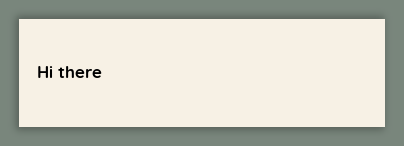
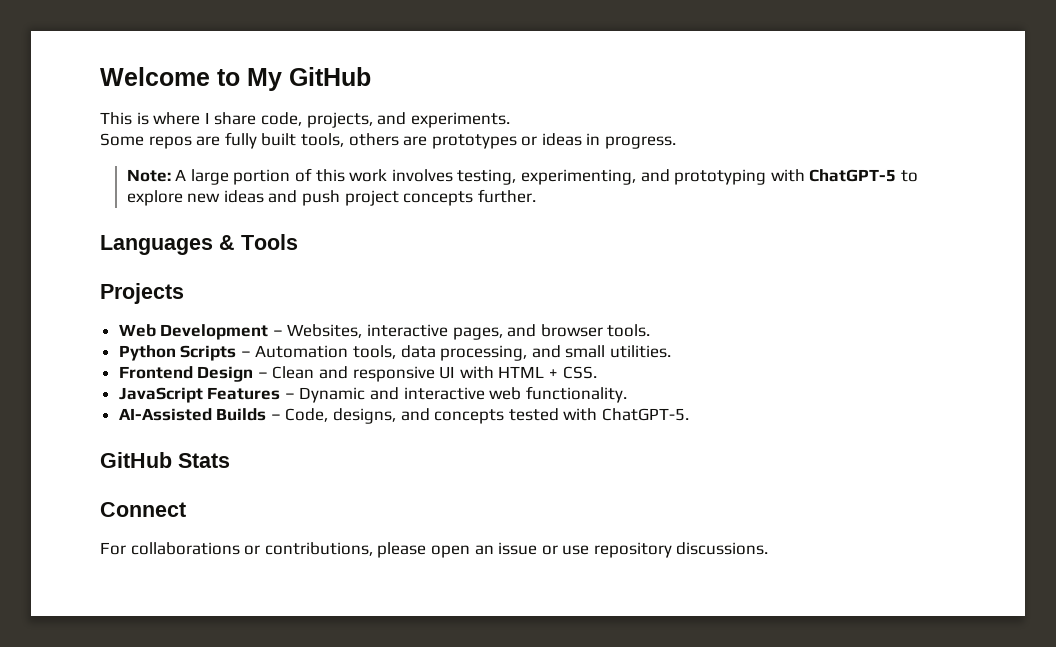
[37,66,102,78] Hi there -> [100,67,371,91] [100,112,510,128] [100,132,677,149] [126,168,918,185] [126,189,536,206] [100,234,298,255] [100,283,184,304] [118,324,651,340] [118,345,672,361] [118,366,597,382] [118,386,627,403] [118,408,690,424] [100,452,230,468] [100,502,186,517] [100,542,769,558] Welcome to My GitHub // This is where I share code, projects, and experiments. // Some repos are fully built tools, others are prototypes or ideas in progress. // Note: A large portion of this work involves testing, experimenting, and prototyping with ChatGPT-5 to explore new ideas and push project concepts further. // Languages & Tools // Projects // Web Development – Websites, interactive pages, and browser tools. // Python Scripts – Automation tools, data processing, and small utilities. // Frontend Design – Clean and responsive UI with HTML + CSS. // JavaScript Features – Dynamic and interactive web functionality. // AI-Assisted Builds – Code, designs, and concepts tested with ChatGPT-5. // GitHub Stats // Connect // For collaborations or contributions, please open an issue or use repository discussions.

